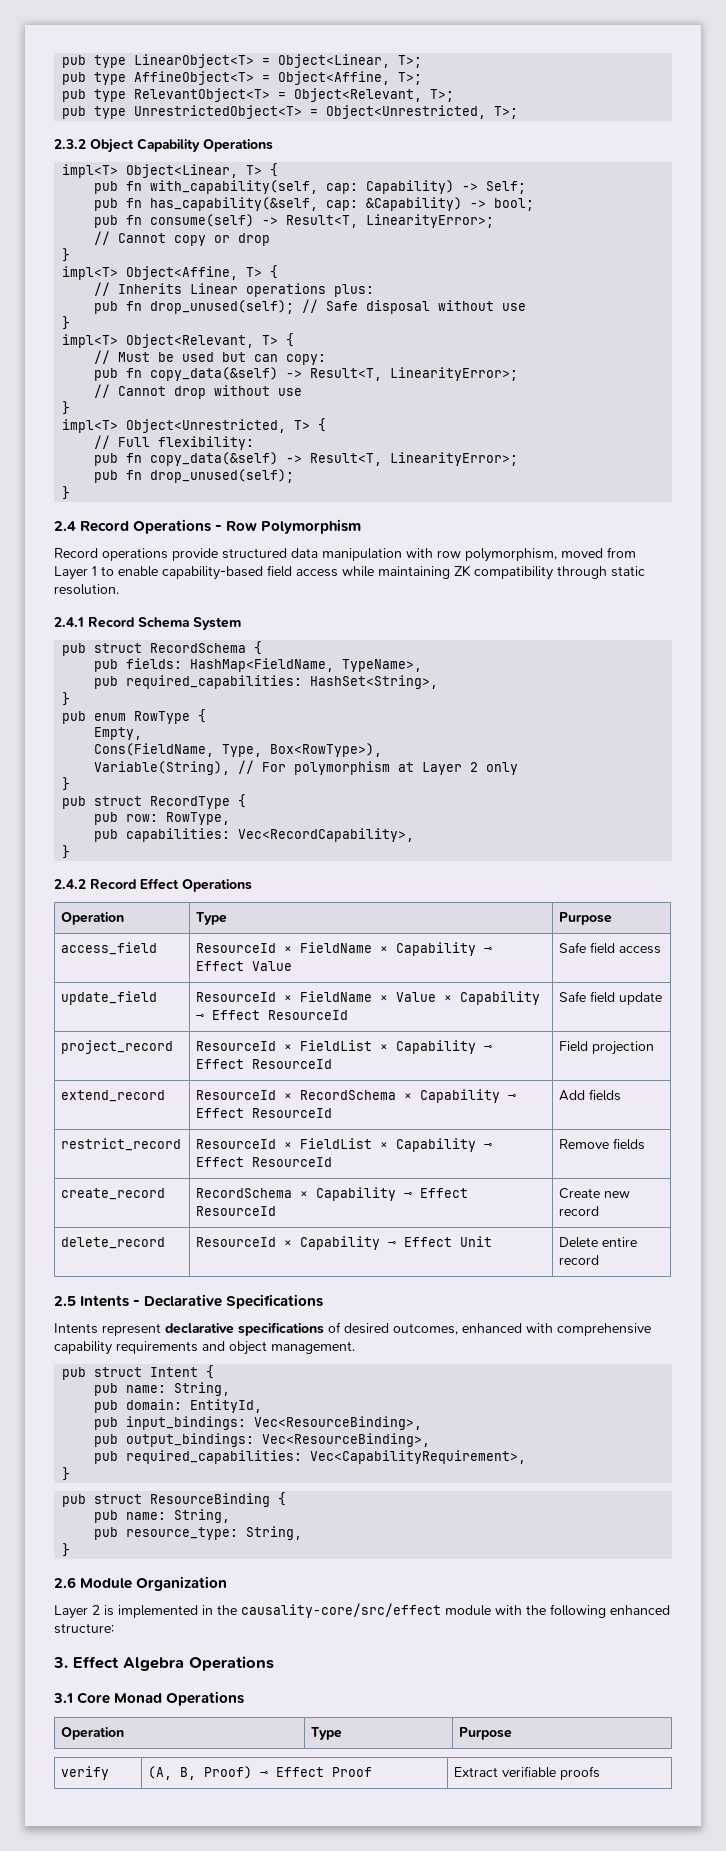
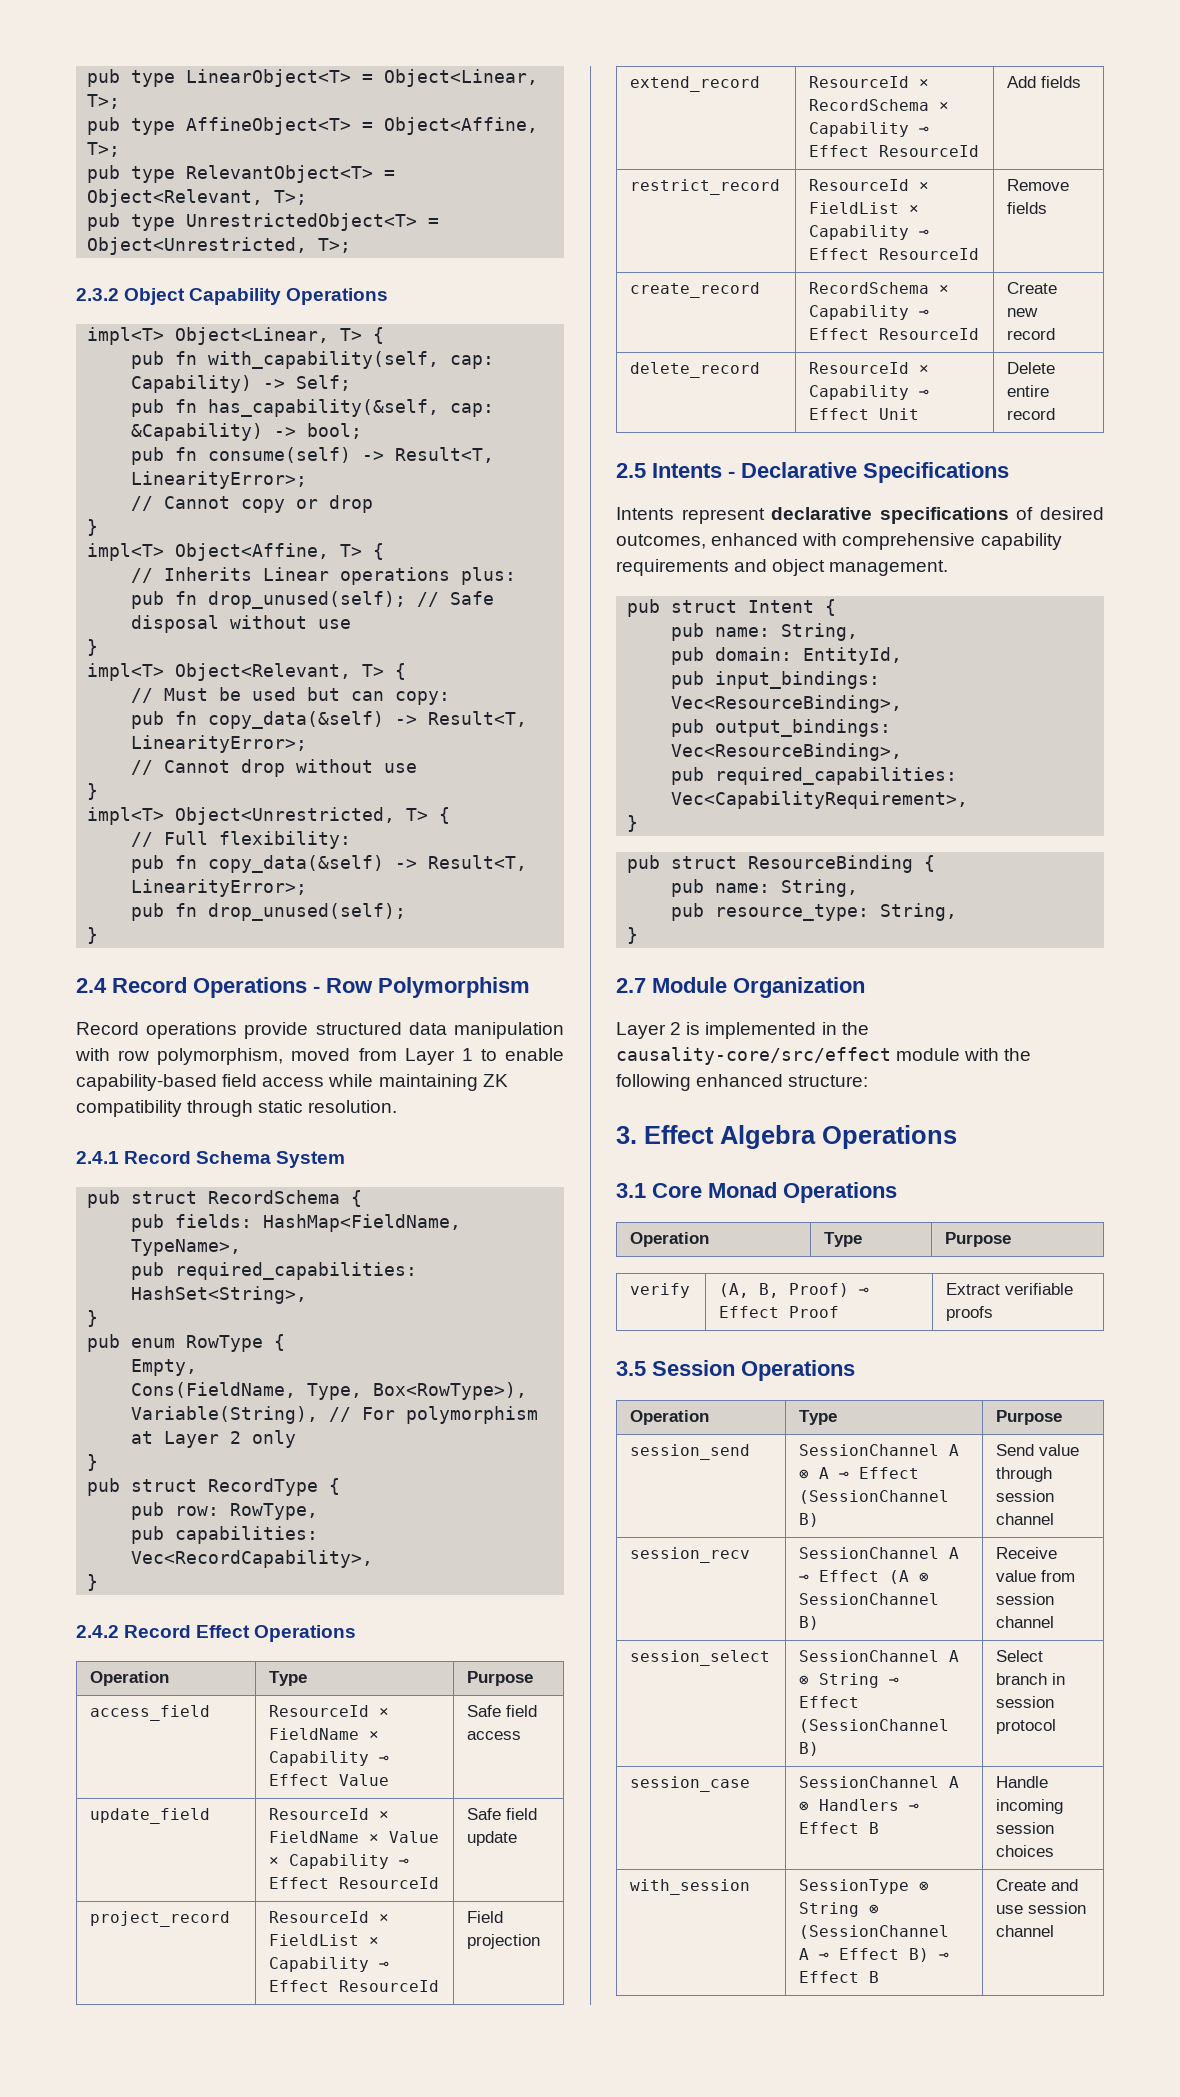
[54,1577,76,1588] 2.6 -> [616,978,646,993] 2.7
(601, 1773) none -> [616,1360,855,1381] [630,1410,710,1425] [799,1410,838,1425] [996,1410,1063,1425] [630,1444,751,1460] [799,1444,960,1456] [799,1467,920,1479] [799,1490,950,1504] [799,1513,820,1527] [996,1444,1080,1456] [996,1467,1053,1482] [996,1490,1055,1502] [996,1513,1055,1525] [630,1547,751,1563] [799,1547,960,1559] [799,1570,930,1584] [799,1593,940,1605] [799,1616,820,1630] [996,1547,1058,1559] [996,1570,1076,1582] [996,1593,1055,1605] [996,1616,1055,1628] [630,1650,771,1666] [799,1650,960,1662] [799,1673,900,1688] [799,1696,860,1708] [799,1719,950,1733] [799,1742,820,1756] [996,1650,1044,1662] [996,1673,1066,1685] [996,1696,1055,1708] [996,1719,1057,1734] [630,1776,751,1792] [799,1776,960,1788] [799,1799,920,1811] [799,1822,880,1834] [996,1776,1049,1788] [996,1799,1064,1814] [996,1822,1055,1834] [996,1845,1055,1857] [630,1879,751,1895] [799,1879,930,1894] [799,1902,880,1917] [799,1925,950,1939] [799,1948,950,1962] [799,1971,880,1983] [996,1879,1079,1891] [996,1902,1087,1914] [996,1925,1055,1937] // 3.5 Session Operations // Operation | Type | Purpose // session_send | SessionChannel A ⊗ A ⊸ Effect (SessionChannel B) | Send value through session channel // session_recv | SessionChannel A ⊸ Effect (A ⊗ SessionChannel B) | Receive value from session channel // session_select | SessionChannel A ⊗ String ⊸ Effect (SessionChannel B) | Select branch in session protocol // session_case | SessionChannel A ⊗ Handlers ⊸ Effect B | Handle incoming session choices // with_session | SessionType ⊗ String ⊗ (SessionChannel A ⊸ Effect B) ⊸ Effect B | Create and use session channel

